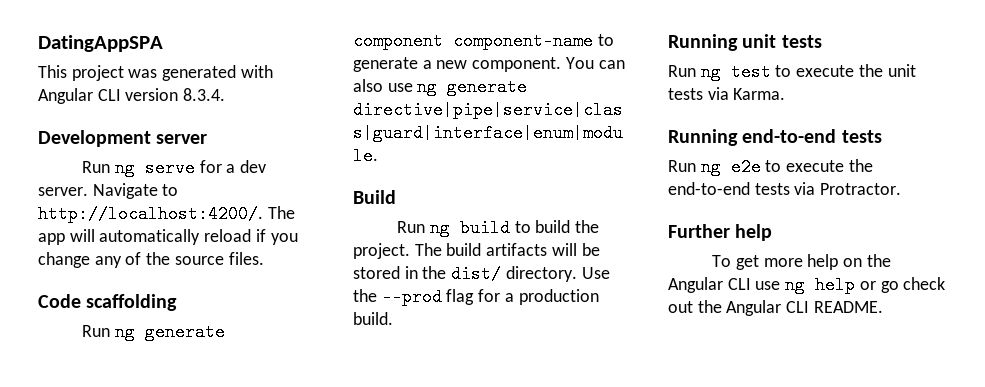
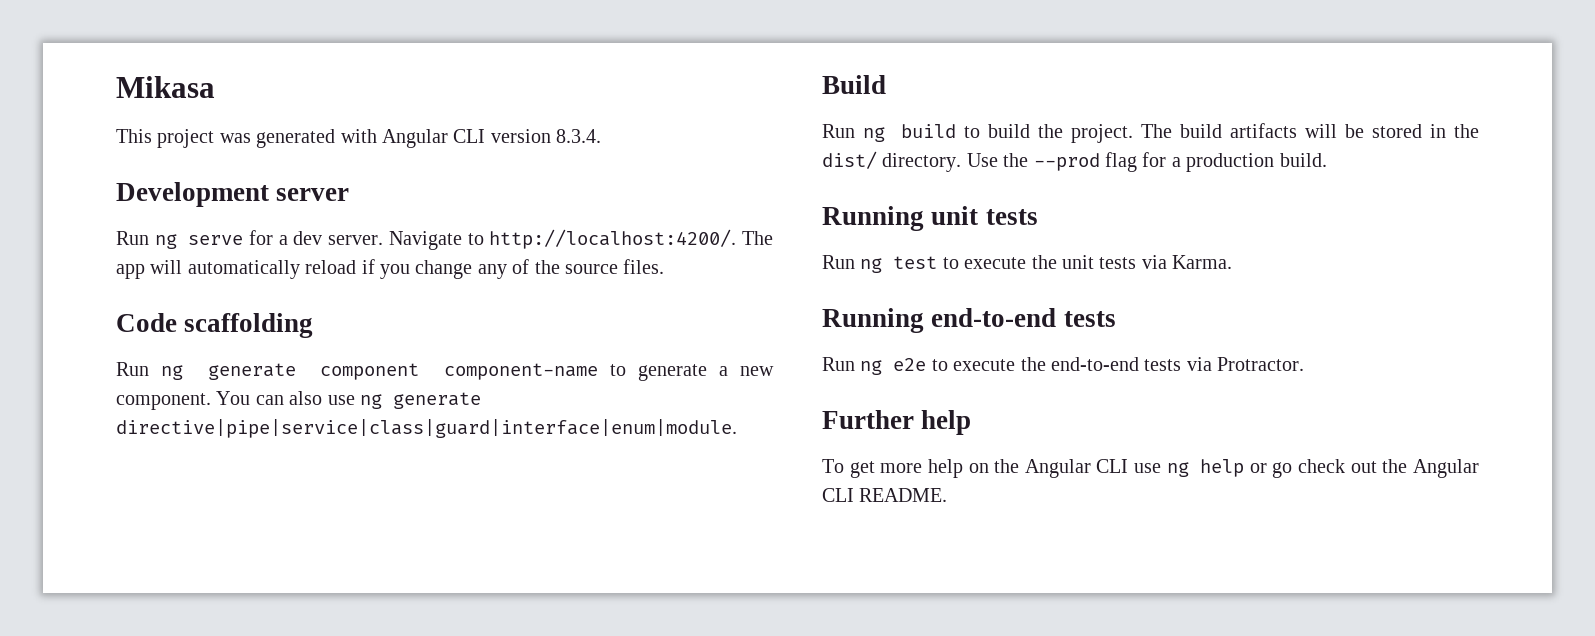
[38,35,163,52] DatingAppSPA -> [116,76,215,98] Mikasa

